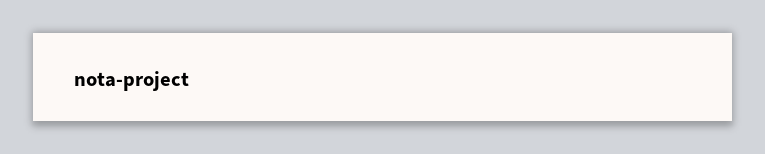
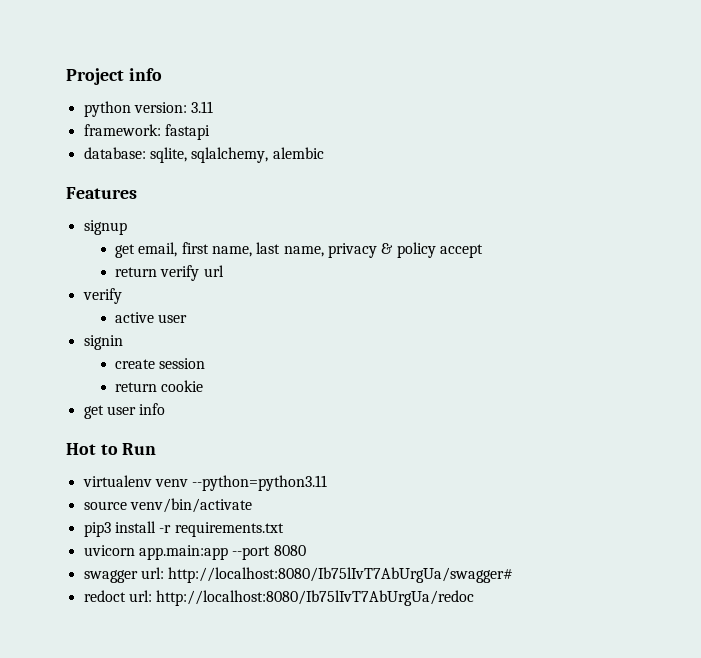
[74,71,189,91] nota-project -> [66,68,162,85] [83,101,214,117] [83,124,210,140] [83,147,324,163] [66,187,137,199] [83,220,127,235] [115,242,483,258] [115,265,224,281] [82,288,122,304] [115,312,188,323] [83,335,123,350] [115,358,206,369] [115,380,204,392] [83,403,166,419] [66,443,157,455] [82,475,328,491] [83,498,252,513] [83,521,284,537] [83,545,306,560] [83,567,514,583] [83,590,475,606] Project info // python version: 3.11 // framework: fastapi // database: sqlite, sqlalchemy, alembic // Features // signup // get email, first name, last name, privacy & policy accept // return verify url // verify // active user // signin // create session // return cookie // get user info // Hot to Run // virtualenv venv --python=python3.11 // source venv/bin/activate // pip3 install -r requirements.txt // uvicorn app.main:app --port 8080 // swagger url: http://localhost:8080/Ib75lIvT7AbUrgUa/swagger# // redoct url: http://localhost:8080/Ib75lIvT7AbUrgUa/redoc

